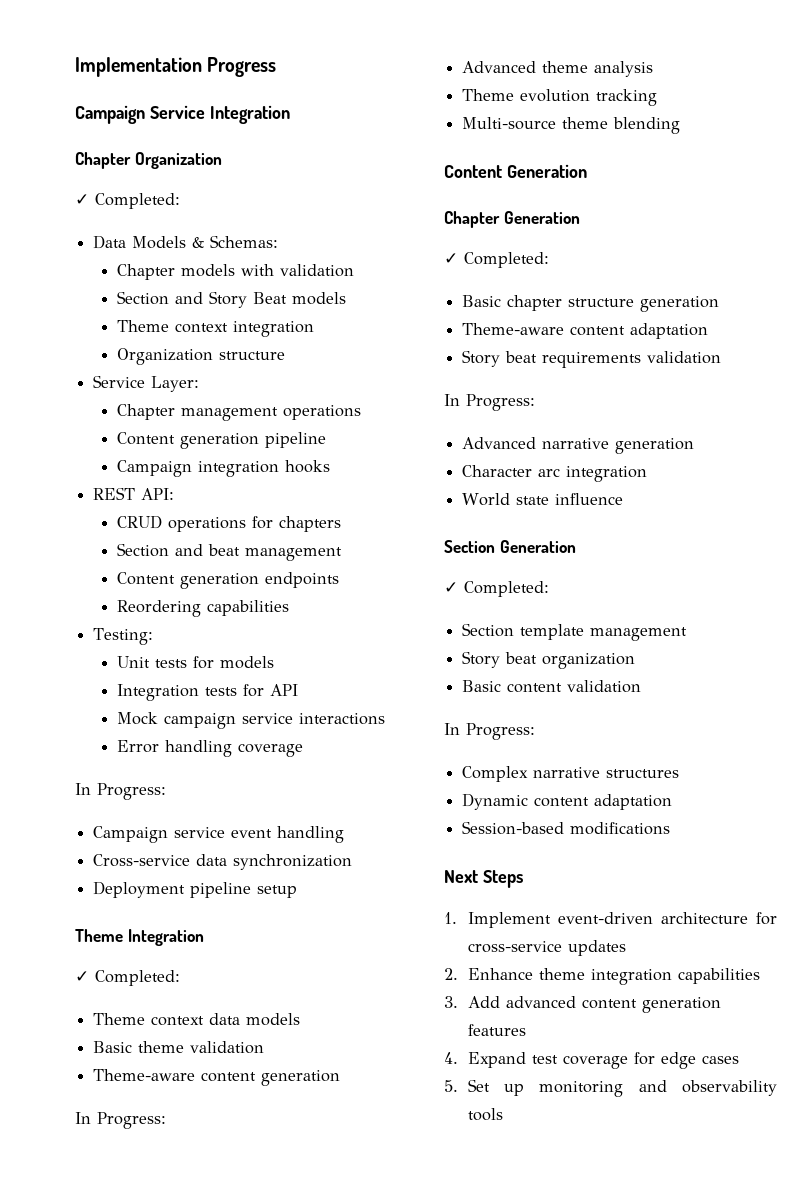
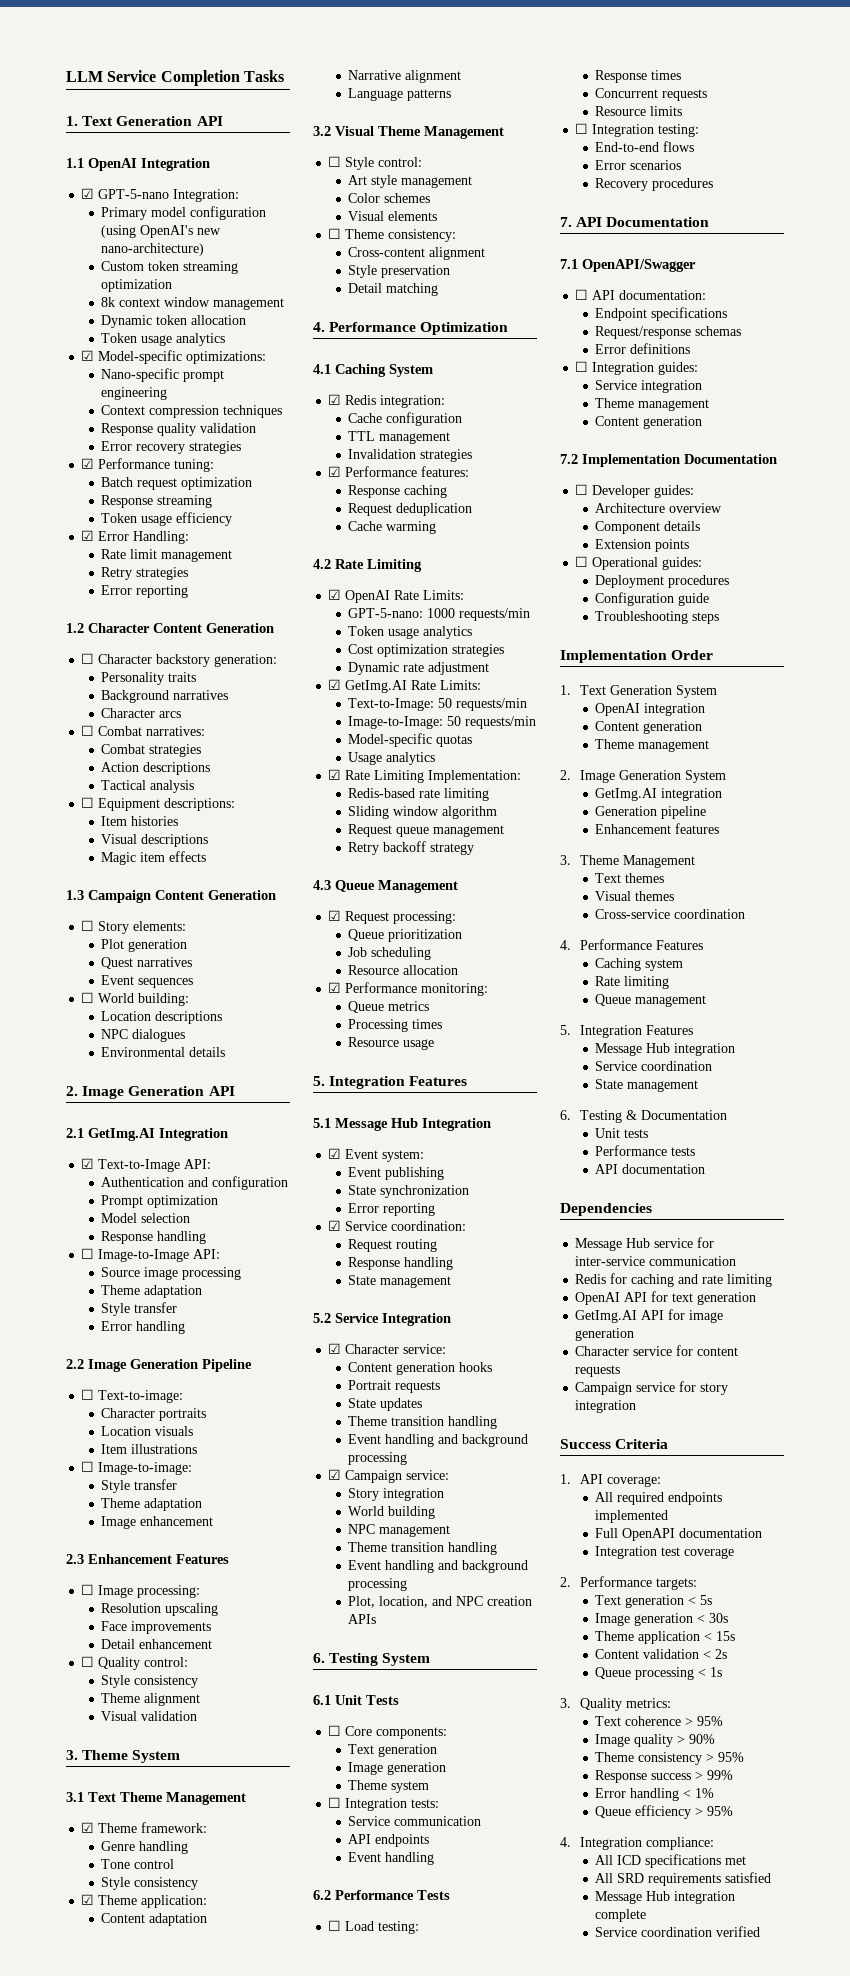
[75,57,277,77] [75,105,290,124] [75,152,222,169] [75,193,180,209] [93,235,279,249] [116,264,354,280] [116,291,346,308] [116,320,314,337] [116,348,285,365] [93,375,200,392] [116,404,361,421] [116,432,326,449] [116,460,330,477] [93,487,175,500] [116,515,341,532] [116,543,342,561] [116,572,339,589] [116,600,289,617] [93,628,154,645] [116,656,274,669] [116,684,298,701] [116,712,385,729] [116,740,303,757] [75,783,166,800] [93,826,345,843] [93,854,353,870] [93,881,298,898] [75,929,204,946] [75,970,180,986] [93,1013,301,1026] [93,1041,265,1054] [93,1069,341,1086] [75,1112,166,1129] [462,61,654,77] [462,89,658,106] [462,117,681,134] [444,164,587,178] [444,211,580,228] [444,252,549,268] [462,295,720,312] [462,323,709,339] [462,350,722,368] [444,394,535,411] [462,437,695,454] [462,465,648,482] [462,493,624,506] [444,540,576,553] [444,581,549,597] [462,623,688,641] [462,651,636,669] [462,680,642,693] [444,723,535,740] [462,766,680,782] [462,793,673,810] [462,821,671,835] [444,870,523,888] [444,912,777,928] [467,940,626,956] [444,968,760,985] [444,996,721,1013] [467,1024,526,1036] [444,1052,739,1069] [444,1079,777,1097] [467,1108,503,1121] Implementation Progress // Campaign Service Integration // Chapter Organization // ✓ Completed: // Data Models & Schemas: // Chapter models with validation // Section and Story Beat models // Theme context integration // Organization structure // Service Layer: // Chapter management operations // Content generation pipeline // Campaign integration hooks // REST API: // CRUD operations for chapters // Section and beat management // Content generation endpoints // Reordering capabilities // Testing: // Unit tests for models // Integration tests for API // Mock campaign service interactions // Error handling coverage // In Progress: // Campaign service event handling // Cross-service data synchronization // Deployment pipeline setup // Theme Integration // ✓ Completed: // Theme context data models // Basic theme validation // Theme-aware content generation // In Progress: // Advanced theme analysis // Theme evolution tracking // Multi-source theme blending // Content Generation // Chapter Generation // ✓ Completed: // Basic chapter structure generation // Theme-aware content adaptation // Story beat requirements validation // In Progress: // Advanced narrative generation // Character arc integration // World state influence // Section Generation // ✓ Completed: // Section template management // Story beat organization // Basic content validation // In Progress: // Complex narrative structures // Dynamic content adaptation // Session-based modifications // Next Steps // 1. Implement event-driven architecture for cross-service updates // 2. Enhance theme integration capabilities // 3. Add advanced content generation features // 4. Expand test coverage for edge cases // 5. Set up monitoring and observability tools -> [66,70,284,86] [66,116,223,126] [66,158,210,171] [81,188,240,202] [101,206,267,220] [101,225,222,238] [101,243,205,256] [101,261,239,274] [101,279,173,292] [101,297,285,310] [101,315,247,328] [101,333,226,346] [81,350,267,364] [101,368,225,382] [101,387,168,400] [101,405,283,418] [101,423,257,436] [101,441,242,454] [81,458,215,472] [101,477,253,490] [101,495,213,508] [101,512,233,526] [81,530,190,544] [101,549,233,562] [101,567,189,580] [101,585,189,598] [66,623,274,633] [81,653,278,667] [101,672,197,685] [101,690,229,703] [101,708,182,718] [81,725,206,736] [101,744,202,757] [101,762,211,775] [101,780,195,793] [81,797,236,811] [101,816,179,826] [101,834,209,847] [101,851,207,865] [66,890,276,903] [81,920,187,934] [101,939,188,952] [101,957,193,969] [101,975,194,988] [81,992,190,1006] [101,1011,223,1024] [101,1029,186,1042] [101,1047,226,1057] [66,1086,235,1099] [66,1128,228,1141] [81,1158,212,1172] [101,1176,289,1190] [101,1195,219,1208] [101,1213,191,1223] [101,1231,207,1244] [81,1248,221,1262] [101,1267,242,1280] [101,1285,203,1298] [101,1302,178,1316] [101,1321,186,1334] [66,1359,252,1372] [81,1389,184,1403] [101,1408,207,1421] [101,1426,194,1436] [101,1444,198,1454] [81,1461,193,1475] [101,1479,178,1493] [101,1498,203,1511] [101,1516,214,1529] [66,1554,229,1564] [81,1584,201,1598] [101,1603,219,1616] [101,1621,212,1634] [101,1639,213,1649] [81,1656,189,1670] [101,1675,199,1688] [101,1693,201,1706] [101,1711,198,1721] [66,1750,181,1763] [66,1792,246,1805] [81,1822,208,1833] [101,1841,189,1854] [101,1859,175,1869] [101,1877,199,1890] [81,1894,208,1908] [101,1913,208,1926] [348,70,462,83] [348,88,452,101] [313,126,504,139] [328,156,423,170] [348,175,473,188] [348,193,431,203] [348,211,438,221] [328,228,457,242] [348,247,486,260] [348,265,451,278] [348,283,439,296] [313,322,509,335] [313,364,433,377] [328,394,446,408] [348,412,463,426] [348,431,451,444] [348,449,473,462] [328,466,470,477] [348,485,448,498] [348,503,473,516] [348,521,437,534] [313,559,422,572] [328,589,465,603] [348,608,531,621] [348,626,473,639] [348,644,505,657] [348,662,490,675] [328,679,482,693] [348,698,528,711] [348,716,537,729] [348,733,473,747] [348,752,436,765] [328,769,522,783] [348,788,490,801] [348,806,498,819] [348,824,505,837] [348,841,475,855] [313,880,458,893] [328,910,457,924] [348,929,463,942] [348,947,432,960] [348,965,459,975] [328,982,489,996] [348,1001,430,1013] [348,1019,443,1032] [348,1037,435,1050] [313,1076,468,1089] [313,1118,491,1131] [328,1148,425,1162] [348,1167,445,1180] [348,1185,470,1198] [348,1203,436,1216] [328,1220,467,1231] [348,1239,438,1252] [348,1257,454,1270] [348,1275,452,1288] [313,1313,451,1326] [328,1343,447,1354] [348,1362,493,1375] [348,1380,441,1393] [348,1398,423,1411] [348,1416,498,1429] [348,1434,529,1447] [348,1452,408,1465] [328,1469,450,1483] [348,1488,445,1501] [348,1506,436,1519] [348,1524,451,1537] [348,1542,498,1555] [348,1560,529,1573] [348,1578,408,1591] [348,1596,533,1608] [348,1614,377,1624] [313,1653,431,1666] [313,1695,399,1705] [328,1725,448,1739] [348,1744,438,1757] [348,1762,447,1775] [348,1780,430,1793] [328,1797,440,1811] [348,1816,482,1826] [348,1834,430,1847] [348,1852,435,1865] [313,1890,450,1900] [328,1920,420,1934] [595,70,682,83] [595,88,708,101] [595,106,683,116] [575,123,700,137] [595,141,695,152] [595,160,682,170] [595,178,714,191] [560,217,710,227] [560,259,696,272] [575,289,707,300] [595,307,728,321] [595,326,742,339] [595,343,691,354] [575,361,699,375] [595,380,703,393] [595,398,710,411] [595,416,703,429] [560,454,777,467] [575,484,695,498] [595,503,723,513] [595,521,701,534] [595,539,690,552] [575,556,703,570] [595,575,730,588] [595,592,710,606] [595,611,720,624] [560,650,714,663] [560,685,717,698] [595,703,706,716] [595,721,703,734] [595,739,710,752] [560,770,726,783] [595,788,723,801] [595,806,707,819] [595,823,720,834] [560,855,695,868] [595,873,665,883] [595,891,675,901] [595,909,746,919] [560,939,703,950] [595,958,684,971] [595,976,670,989] [595,994,707,1007] [560,1025,693,1038] [595,1043,736,1056] [595,1061,713,1071] [595,1079,699,1092] [560,1110,727,1123] [595,1128,649,1138] [595,1145,696,1156] [595,1164,706,1174] [560,1203,652,1216] [575,1237,715,1251] [575,1256,737,1266] [575,1273,773,1287] [575,1291,757,1305] [575,1309,724,1323] [575,1328,635,1341] [575,1345,739,1356] [575,1365,621,1377] [575,1381,729,1395] [575,1400,637,1413] [560,1439,669,1449] [560,1474,661,1487] [595,1492,723,1505] [595,1510,669,1523] [595,1528,763,1541] [595,1546,735,1559] [560,1576,697,1590] [595,1595,713,1608] [595,1613,729,1626] [595,1631,736,1644] [595,1649,728,1659] [595,1667,723,1680] [560,1698,671,1711] [595,1716,724,1726] [595,1734,716,1747] [595,1752,745,1765] [595,1770,734,1783] [595,1788,715,1801] [595,1805,734,1819] [560,1837,714,1850] [595,1854,747,1868] [595,1872,772,1886] [595,1891,736,1904] [595,1909,647,1922] [595,1926,761,1937] LLM Service Completion Tasks // 1. Text Generation API // 1.1 OpenAI Integration // ☑ GPT-5-nano Integration: // Primary model configuration (using OpenAI's new nano-architecture) // Custom token streaming optimization // 8k context window management // Dynamic token allocation // Token usage analytics // ☑ Model-specific optimizations: // Nano-specific prompt engineering // Context compression techniques // Response quality validation // Error recovery strategies // ☑ Performance tuning: // Batch request optimization // Response streaming // Token usage efficiency // ☑ Error Handling: // Rate limit management // Retry strategies // Error reporting // 1.2 Character Content Generation // ☐ Character backstory generation: // Personality traits // Background narratives // Character arcs // ☐ Combat narratives: // Combat strategies // Action descriptions // Tactical analysis // ☐ Equipment descriptions: // Item histories // Visual descriptions // Magic item effects // 1.3 Campaign Content Generation // ☐ Story elements: // Plot generation // Quest narratives // Event sequences // ☐ World building: // Location descriptions // NPC dialogues // Environmental details // 2. Image Generation API // 2.1 GetImg.AI Integration // ☑ Text-to-Image API: // Authentication and configuration // Prompt optimization // Model selection // Response handling // ☐ Image-to-Image API: // Source image processing // Theme adaptation // Style transfer // Error handling // 2.2 Image Generation Pipeline // ☐ Text-to-image: // Character portraits // Location visuals // Item illustrations // ☐ Image-to-image: // Style transfer // Theme adaptation // Image enhancement // 2.3 Enhancement Features // ☐ Image processing: // Resolution upscaling // Face improvements // Detail enhancement // ☐ Quality control: // Style consistency // Theme alignment // Visual validation // 3. Theme System // 3.1 Text Theme Management // ☑ Theme framework: // Genre handling // Tone control // Style consistency // ☑ Theme application: // Content adaptation // Narrative alignment // Language patterns // 3.2 Visual Theme Management // ☐ Style control: // Art style management // Color schemes // Visual elements // ☐ Theme consistency: // Cross-content alignment // Style preservation // Detail matching // 4. Performance Optimization // 4.1 Caching System // ☑ Redis integration: // Cache configuration // TTL management // Invalidation strategies // ☑ Performance features: // Response caching // Request deduplication // Cache warming // 4.2 Rate Limiting // ☑ OpenAI Rate Limits: // GPT-5-nano: 1000 requests/min // Token usage analytics // Cost optimization strategies // Dynamic rate adjustment // ☑ GetImg.AI Rate Limits: // Text-to-Image: 50 requests/min // Image-to-Image: 50 requests/min // Model-specific quotas // Usage analytics // ☑ Rate Limiting Implementation: // Redis-based rate limiting // Sliding window algorithm // Request queue management // Retry backoff strategy // 4.3 Queue Management // ☑ Request processing: // Queue prioritization // Job scheduling // Resource allocation // ☑ Performance monitoring: // Queue metrics // Processing times // Resource usage // 5. Integration Features // 5.1 Message Hub Integration // ☑ Event system: // Event publishing // State synchronization // Error reporting // ☑ Service coordination: // Request routing // Response handling // State management // 5.2 Service Integration // ☑ Character service: // Content generation hooks // Portrait requests // State updates // Theme transition handling // Event handling and background processing // ☑ Campaign service: // Story integration // World building // NPC management // Theme transition handling // Event handling and background processing // Plot, location, and NPC creation APIs // 6. Testing System // 6.1 Unit Tests // ☐ Core components: // Text generation // Image generation // Theme system // ☐ Integration tests: // Service communication // API endpoints // Event handling // 6.2 Performance Tests // ☐ Load testing: // Response times // Concurrent requests // Resource limits // ☐ Integration testing: // End-to-end flows // Error scenarios // Recovery procedures // 7. API Documentation // 7.1 OpenAPI/Swagger // ☐ API documentation: // Endpoint specifications // Request/response schemas // Error definitions // ☐ Integration guides: // Service integration // Theme management // Content generation // 7.2 Implementation Documentation // ☐ Developer guides: // Architecture overview // Component details // Extension points // ☐ Operational guides: // Deployment procedures // Configuration guide // Troubleshooting steps // Implementation Order // 1. Text Generation System // OpenAI integration // Content generation // Theme management // 2. Image Generation System // GetImg.AI integration // Generation pipeline // Enhancement features // 3. Theme Management // Text themes // Visual themes // Cross-service coordination // 4. Performance Features // Caching system // Rate limiting // Queue management // 5. Integration Features // Message Hub integration // Service coordination // State management // 6. Testing & Documentation // Unit tests // Performance tests // API documentation // Dependencies // Message Hub service for inter-service communication // Redis for caching and rate limiting // OpenAI API for text generation // GetImg.AI API for image generation // Character service for content requests // Campaign service for story integration // Success Criteria // 1. API coverage: // All required endpoints implemented // Full OpenAPI documentation // Integration test coverage // 2. Performance targets: // Text generation < 5s // Image generation < 30s // Theme application < 15s // Content validation < 2s // Queue processing < 1s // 3. Quality metrics: // Text coherence > 95% // Image quality > 90% // Theme consistency > 95% // Response success > 99% // Error handling < 1% // Queue efficiency > 95% // 4. Integration compliance: // All ICD specifications met // All SRD requirements satisfied // Message Hub integration complete // Service coordination verified

